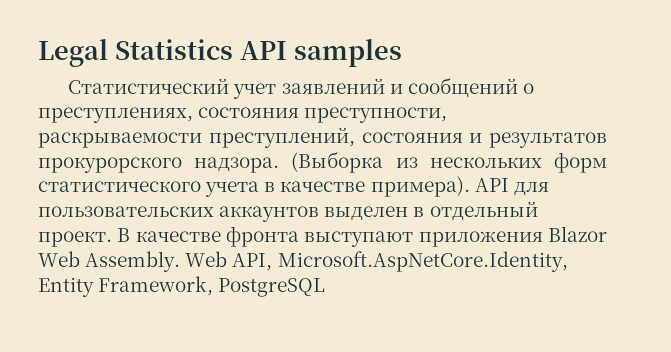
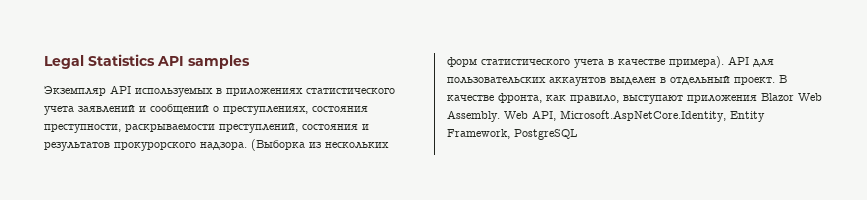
[68,78,277,99] Статистический учет -> [44,85,395,97] [44,106,74,115] Экземпляр API используемых в приложениях статистического учета
[226,226,299,247] фронта -> [498,93,619,103] фронта, как правило,

